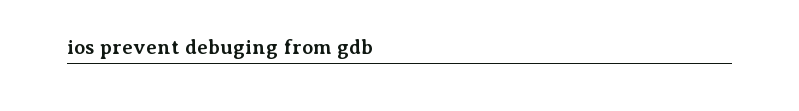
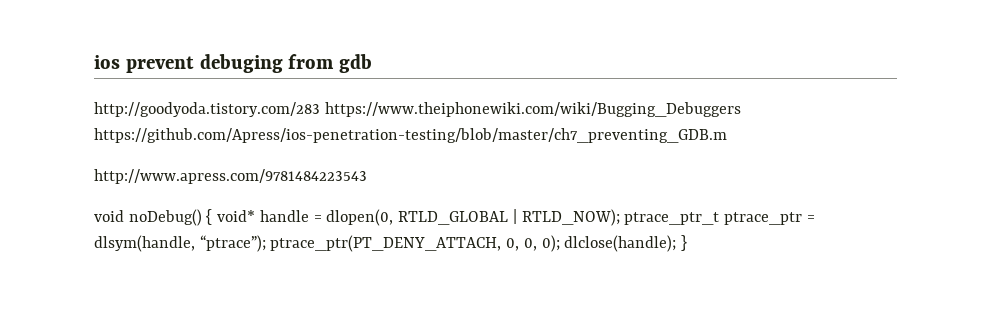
(374, 49) none -> [94,102,741,117] [94,128,727,143] [94,169,367,184] [94,209,815,226] [94,235,688,252] // http://goodyoda.tistory.com/283 https://www.theiphonewiki.com/wiki/Bugging_Debuggers https://github.com/Apress/ios-penetration-testing/blob/master/ch7_preventing_GDB.m // http://www.apress.com/9781484223543 // void noDebug() { void* handle = dlopen(0, RTLD_GLOBAL | RTLD_NOW); ptrace_ptr_t ptrace_ptr = dlsym(handle, “ptrace”); ptrace_ptr(PT_DENY_ATTACH, 0, 0, 0); dlclose(handle); }

